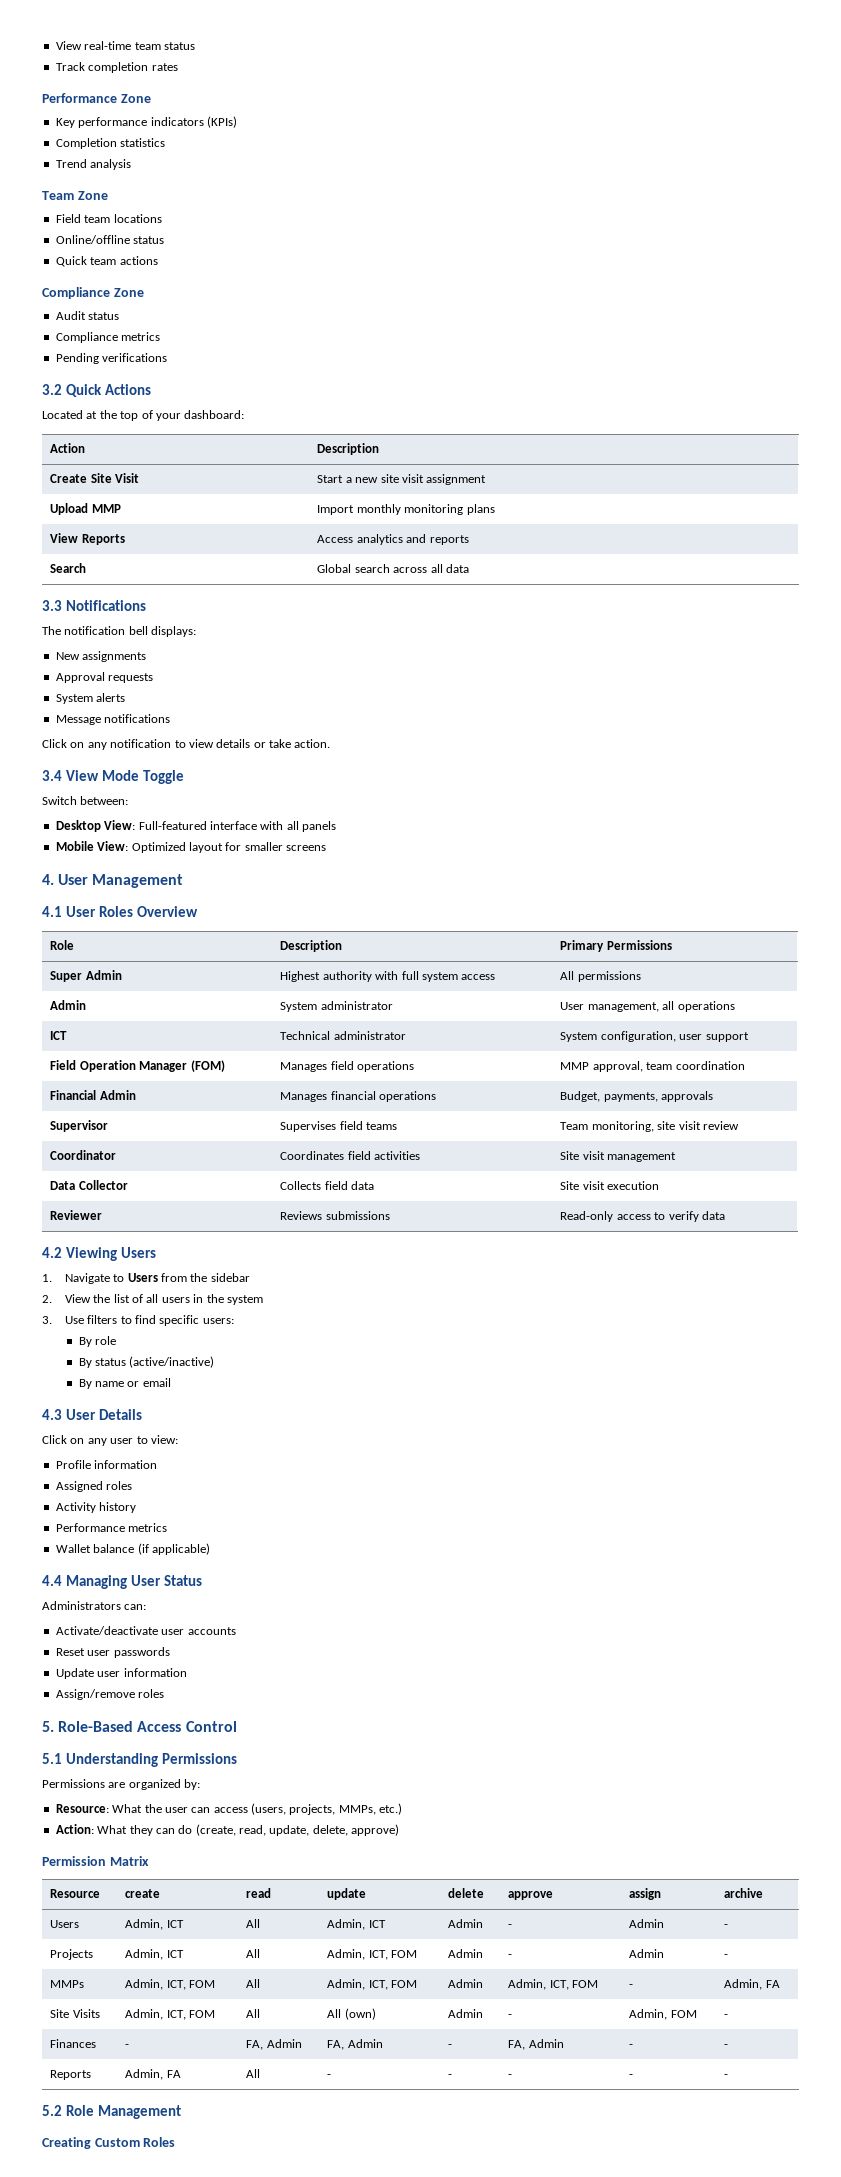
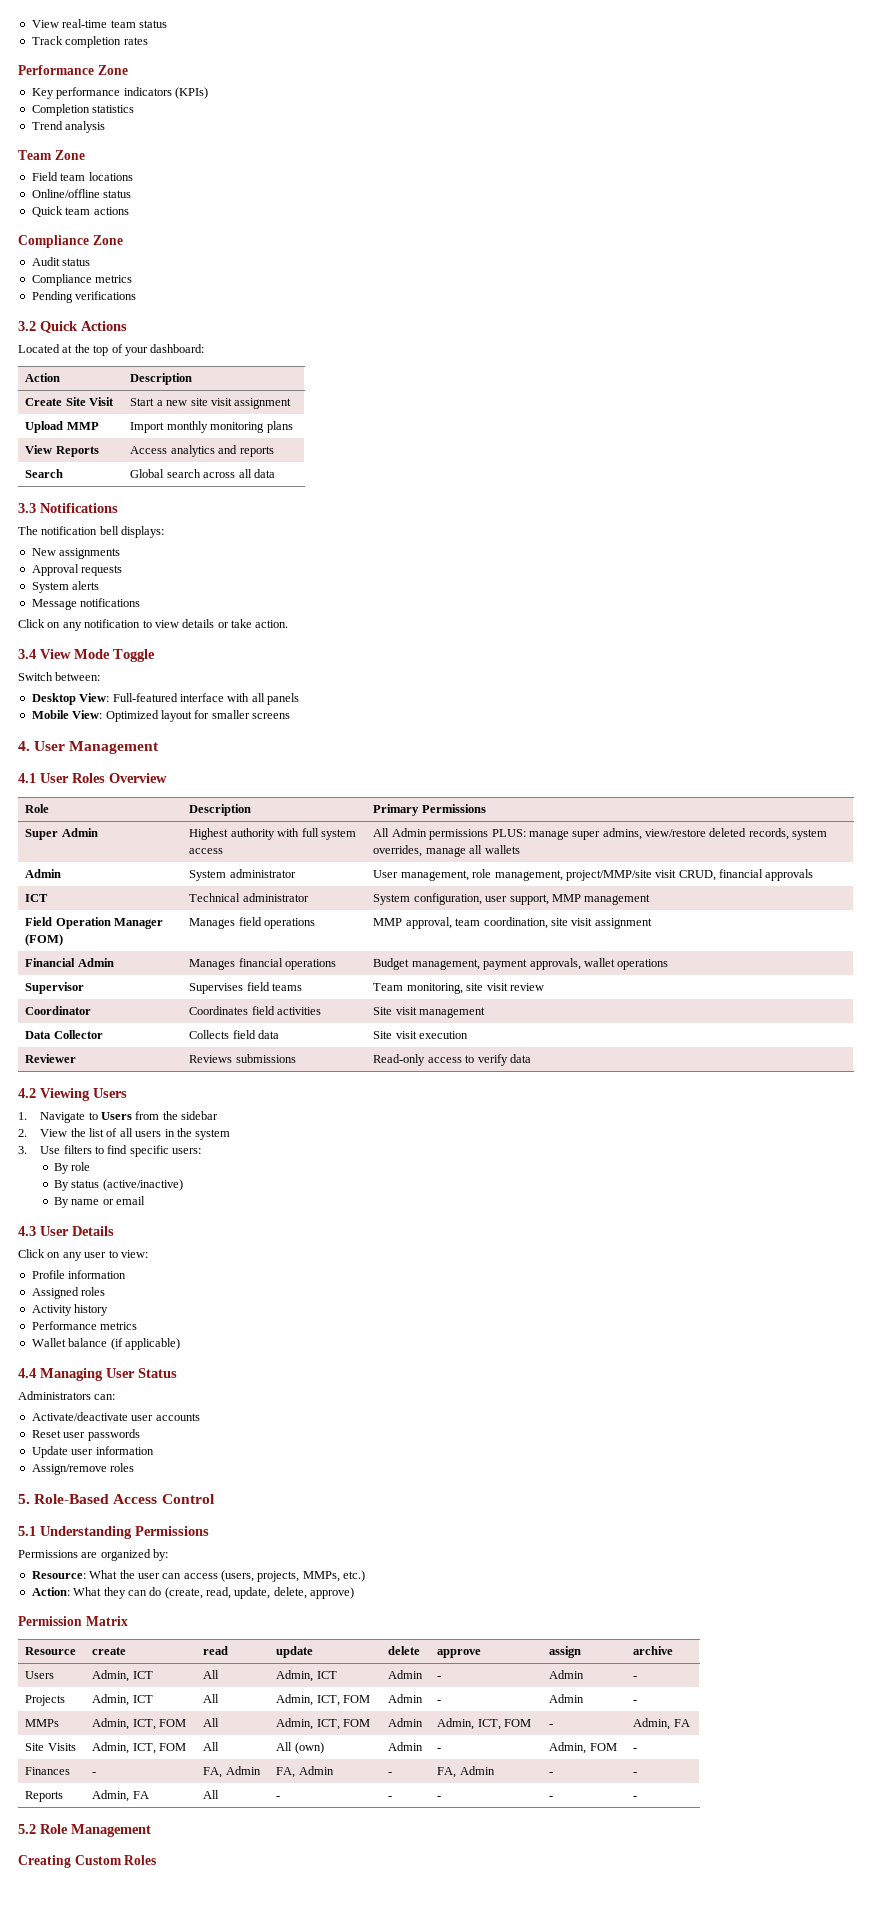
(575, 975) none -> [391,828,427,837] Admin
(641, 976) none -> [491,828,828,840] [373,845,520,857] PLUS: manage super admins, view/restore deleted records, system overrides, manage all wallets
[662,1001,735,1012] all operations -> [472,869,814,881] role management, project/MMP/site visit CRUD, financial approvals
[705,1032,749,1042] support -> [509,894,651,905] support, MMP management
[675,1061,745,1070] coordination -> [483,917,652,929] coordination, site visit assignment
[560,1091,714,1102] Budget, payments, approvals -> [373,958,669,970] Budget management, payment approvals, wallet operations

